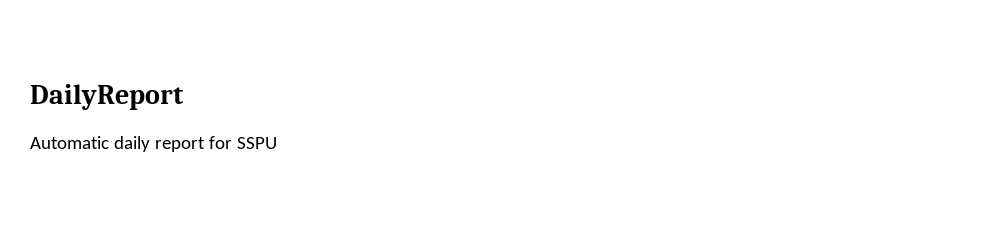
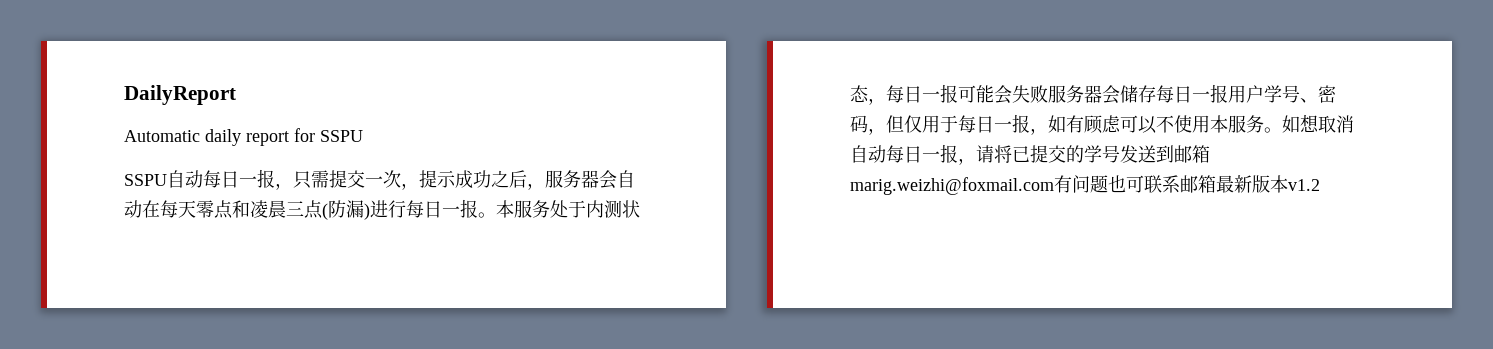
(277, 143) none -> [124,169,635,190] [124,199,640,220] [850,84,1336,105] [850,114,1354,135] [850,144,1210,165] [850,175,1320,195] // SSPU自动每日一报，只需提交一次，提示成功之后，服务器会自动在每天零点和凌晨三点(防漏)进行每日一报。本服务处于内测状态，每日一报可能会失败服务器会储存每日一报用户学号、密码，但仅用于每日一报，如有顾虑可以不使用本服务。如想取消自动每日一报，请将已提交的学号发送到邮箱marig.weizhi@foxmail.com有问题也可联系邮箱最新版本v1.2

